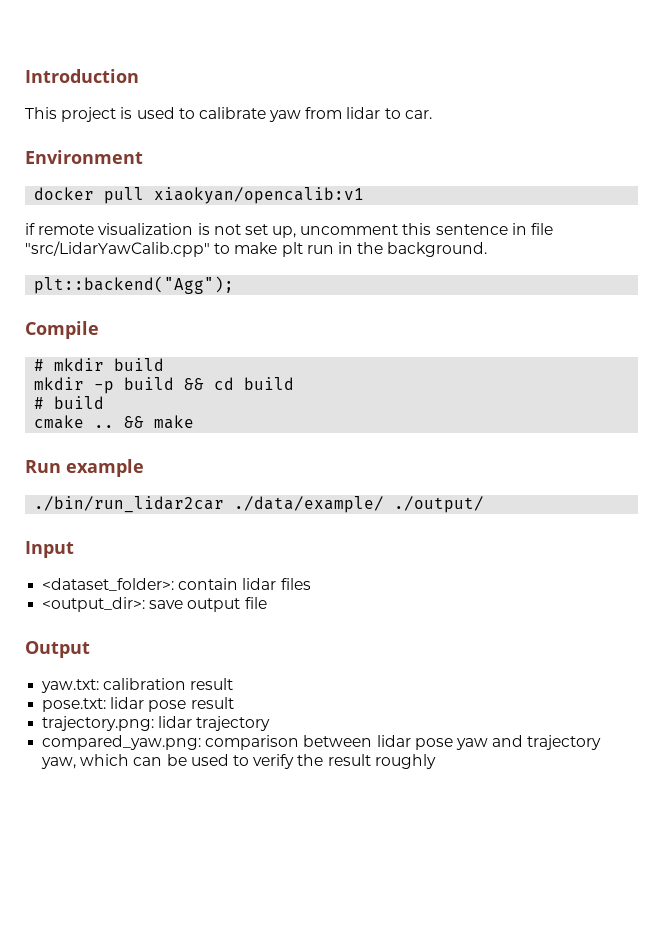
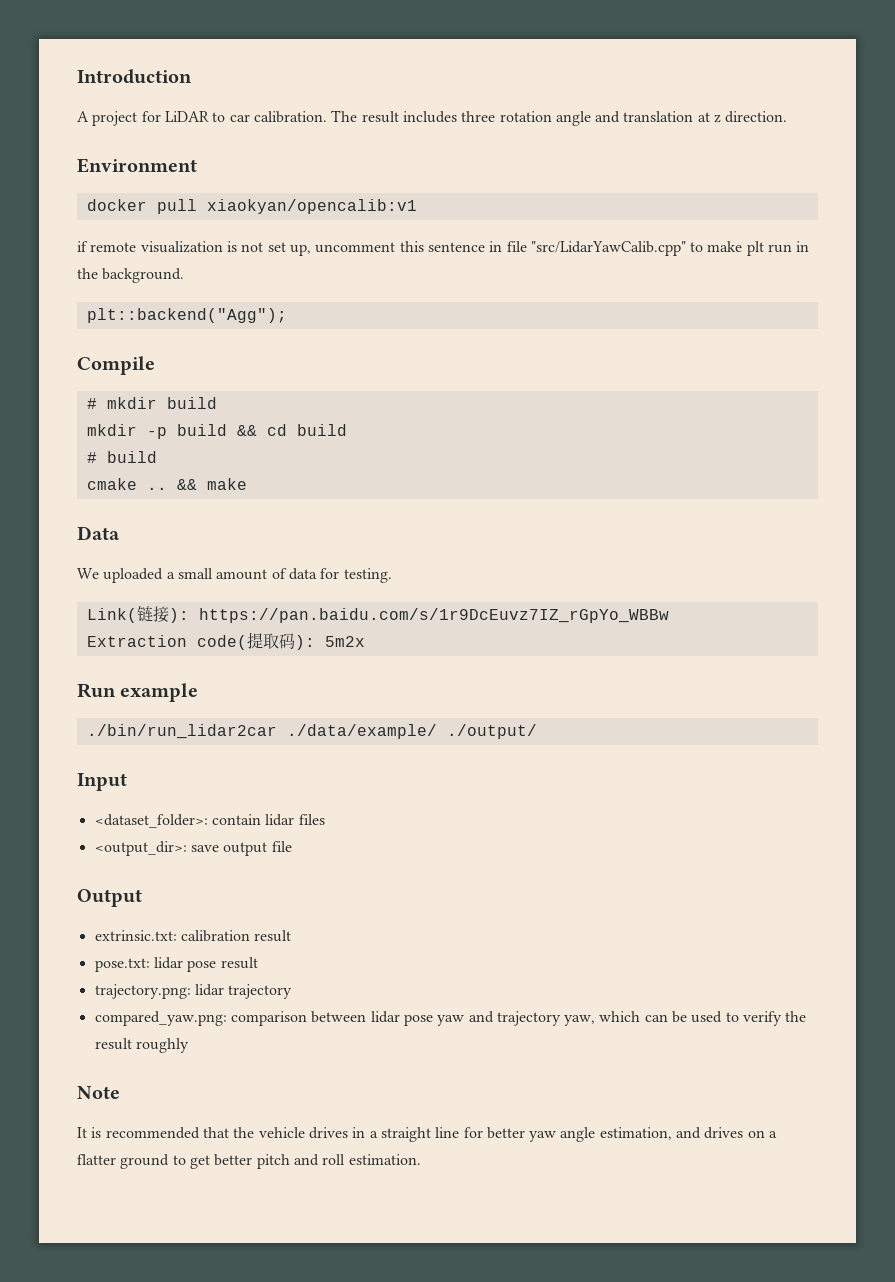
[25,107,432,122] This project is used to calibrate yaw from lidar to car. -> [77,110,788,126] A project for LiDAR to car calibration. The result includes three rotation angle and translation at z direction.
(195, 422) none -> [77,526,120,540] [77,568,392,583] [86,606,669,623] [86,632,365,650] // Data // We uploaded a small amount of data for testing. // Link(链接): https://pan.baidu.com/s/1r9DcEuvz7IZ_rGpYo_WBBw // Extraction code(提取码): 5m2x
[41,679,100,693] yaw.txt: -> [94,930,177,941] extrinsic.txt:
(436, 761) none -> [77,1086,120,1099] [77,1127,778,1142] [77,1154,421,1169] // Note // It is recommended that the vehicle drives in a straight line for better yaw angle estimation, and drives on a flatter ground to get better pitch and roll estimation.

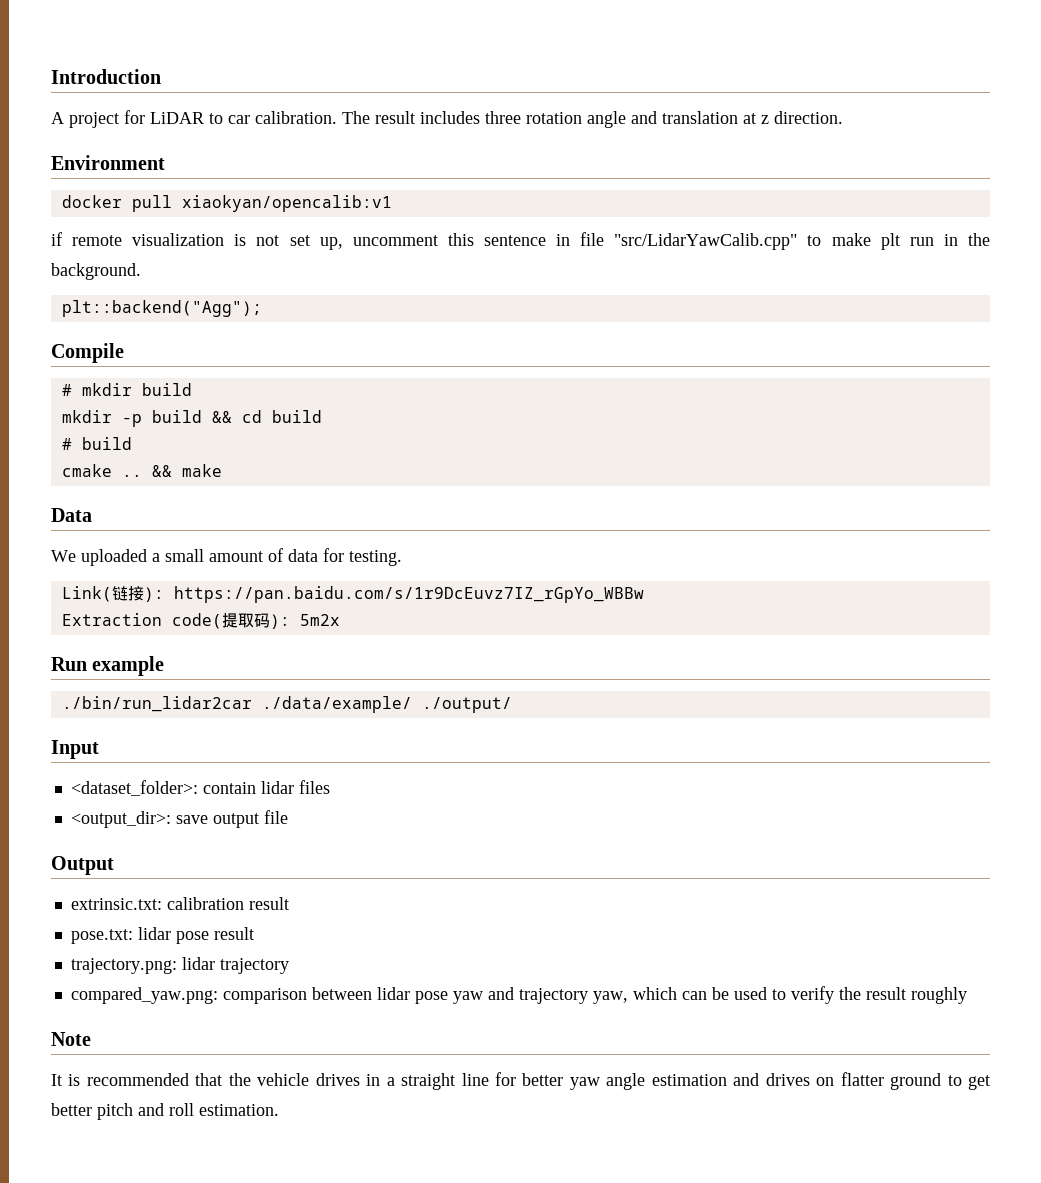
[599,1127,672,1140] estimation, -> [651,1074,727,1086] estimation
[769,1131,778,1138] a -> (835, 1081) none

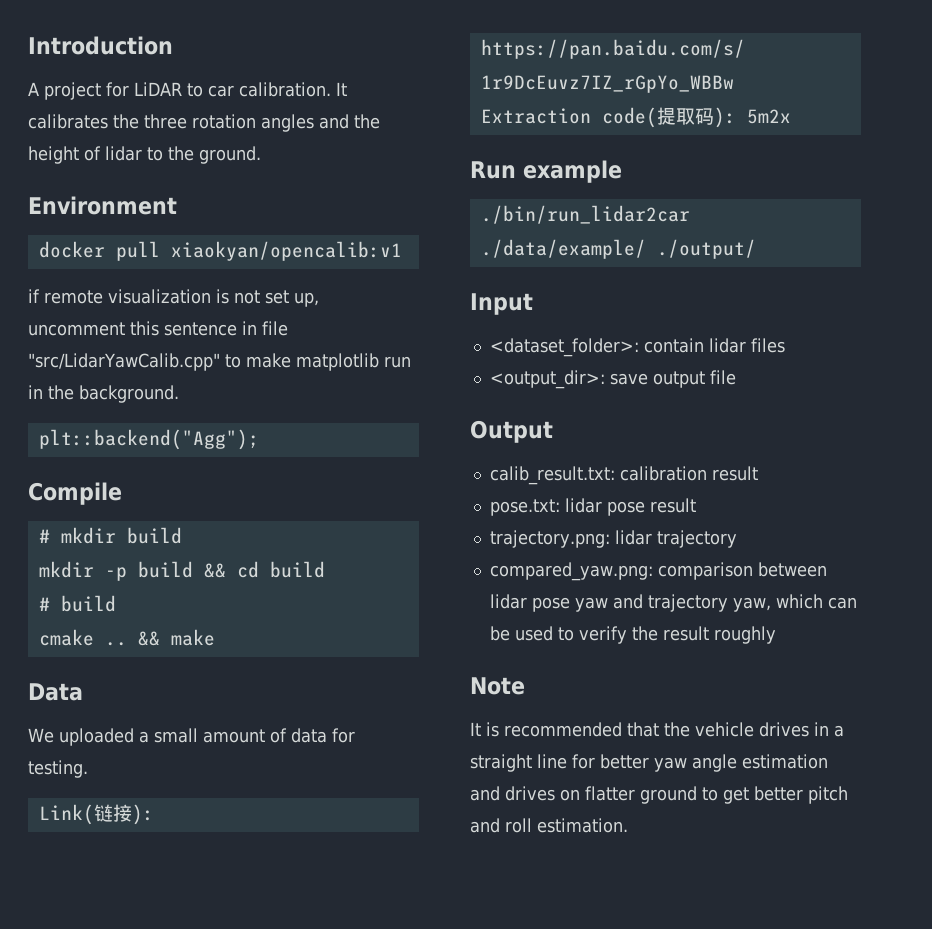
[342,111,843,128] The result includes three rotation angle and translation at z direction. -> [336,82,347,96] [28,114,380,132] [28,146,261,164] It calibrates the three rotation angles and the height of lidar to the ground.
[880,233,900,250] plt -> [295,353,379,371] matplotlib
[70,898,162,910] extrinsic.txt: -> [489,466,615,485] calib_result.txt:

